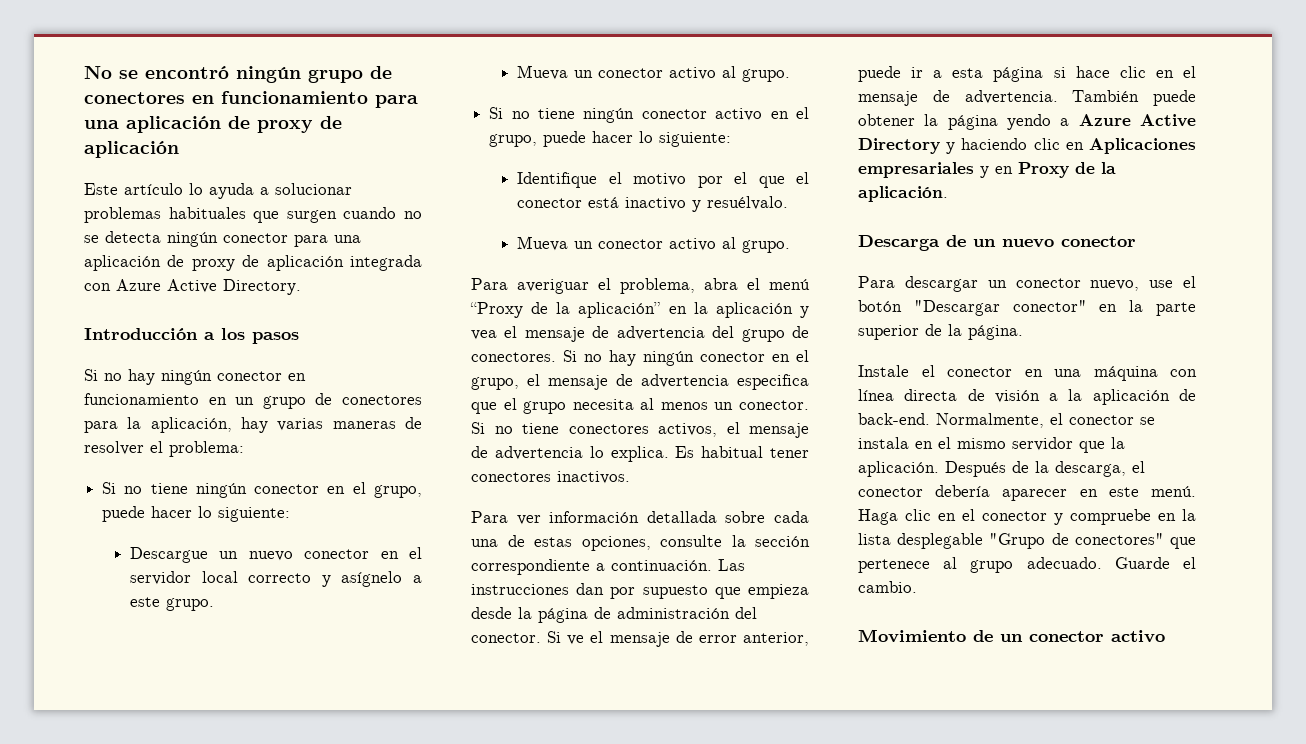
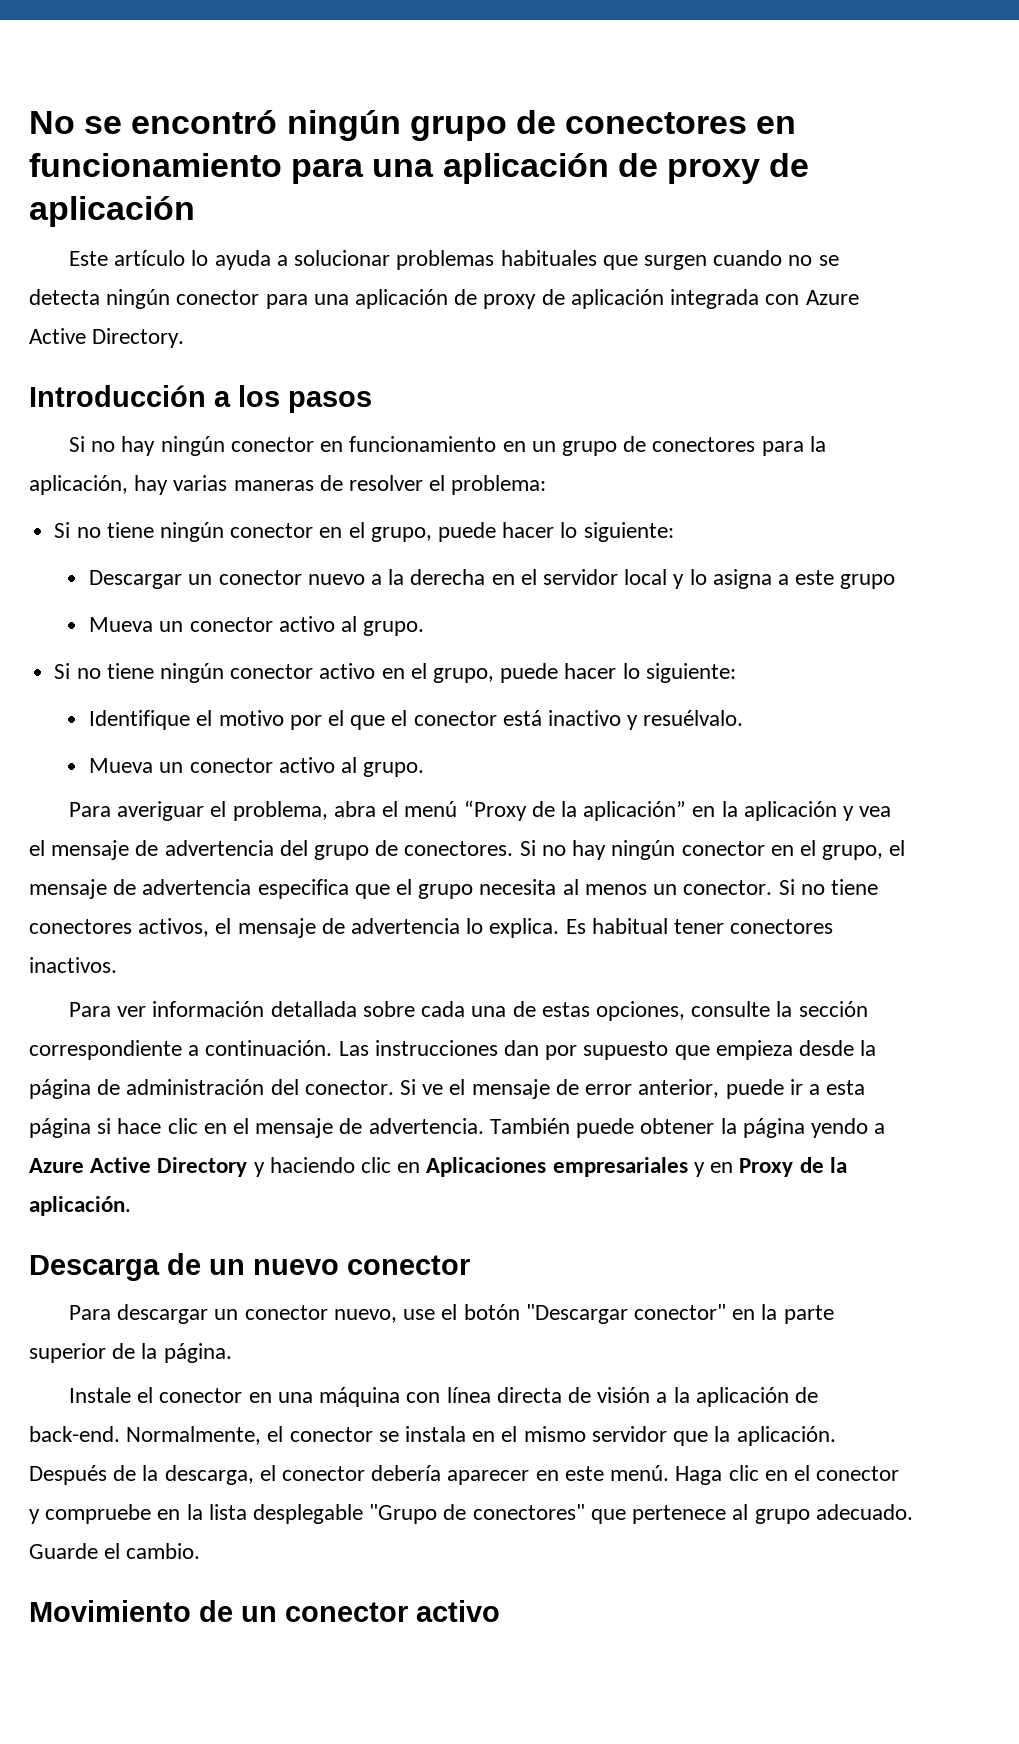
[130,547,370,563] Descargue un nuevo conector -> [89,569,486,589] Descargar un conector nuevo a la derecha
[248,571,403,587] correcto y asígnelo -> [673,569,772,589] y lo asigna
[166,598,215,611] grupo. -> [840,574,896,589] grupo

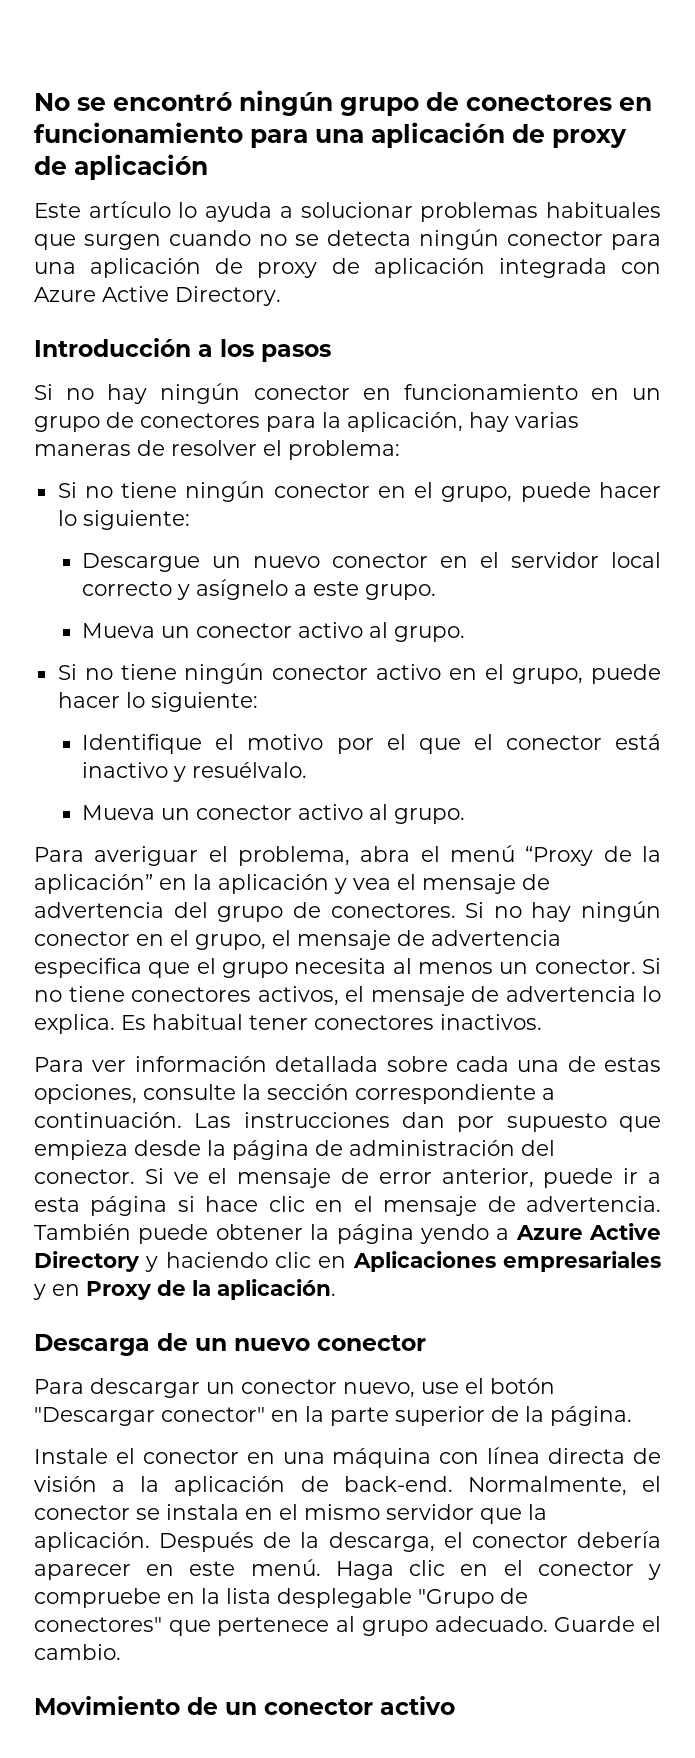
[89,569,486,589] Descargar un conector nuevo a la derecha -> [82,553,429,572] Descargue un nuevo conector
[673,569,772,589] y lo asigna -> [82,579,289,600] correcto y asígnelo
[840,574,896,589] grupo -> [365,584,437,600] grupo.

